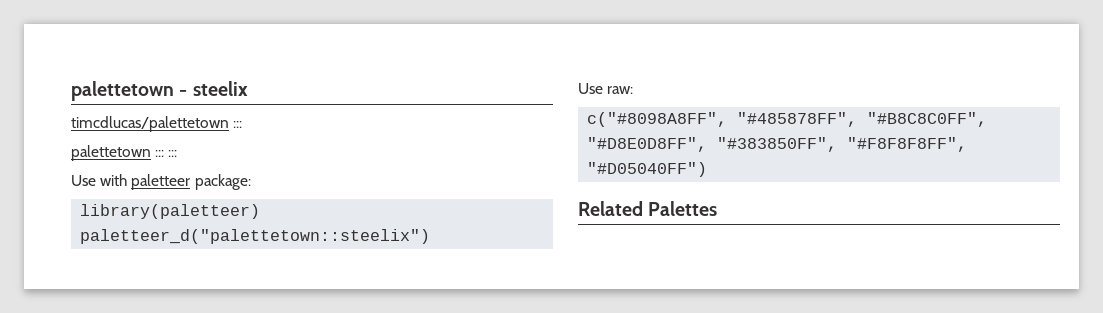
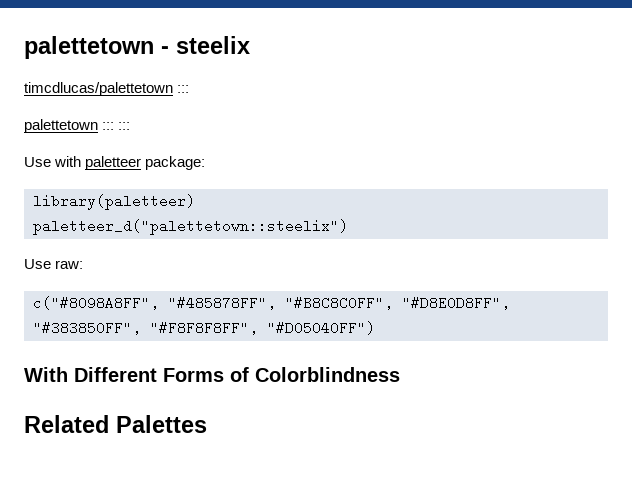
(708, 169) none -> [24,367,400,382] // With Different Forms of Colorblindness

